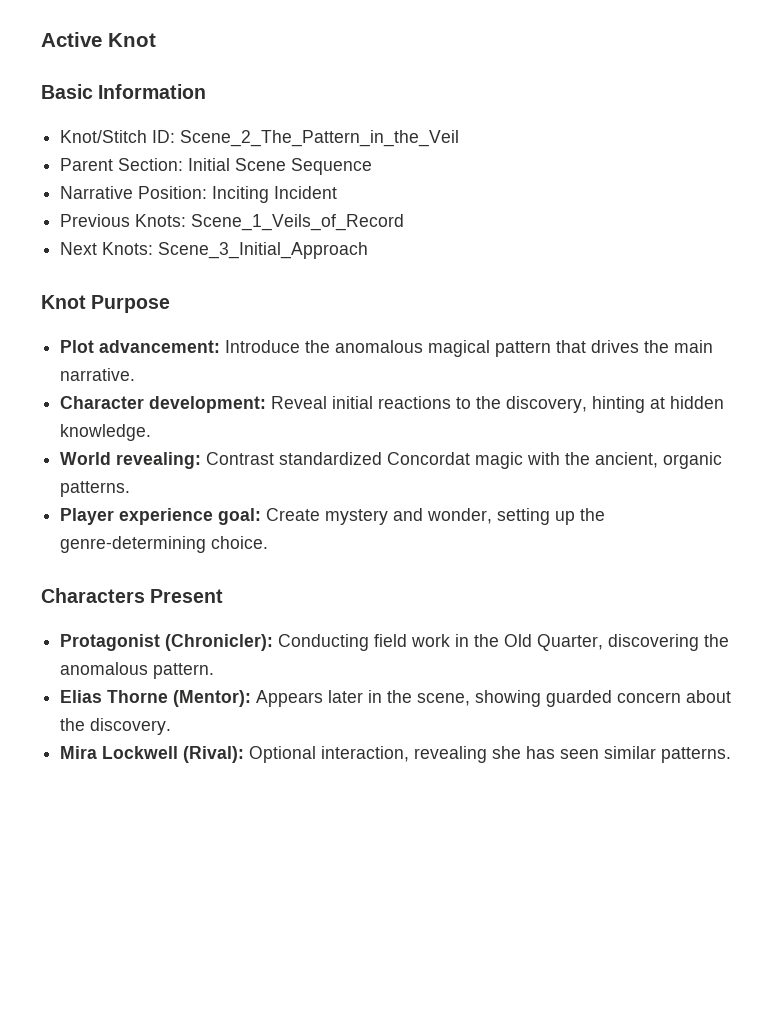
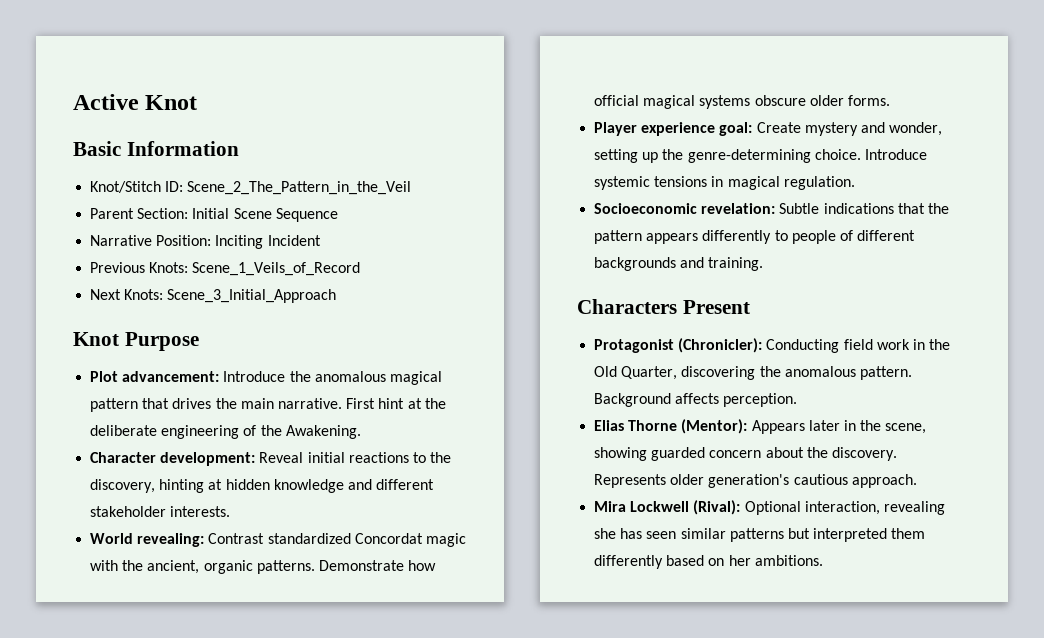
(136, 374) none -> [346,398,446,409] [90,425,361,439] First hint at the deliberate engineering of the Awakening.
[60,424,152,441] knowledge. -> [273,479,435,493] [90,506,231,517] knowledge and different stakeholder interests.
(131, 489) none -> [318,560,437,571] [594,95,890,109] Demonstrate how official magical systems obscure older forms.
(269, 542) none -> [864,149,927,160] [594,176,855,190] [594,203,949,214] [594,230,916,244] [594,257,764,271] Introduce systemic tensions in magical regulation. // Socioeconomic revelation: Subtle indications that the pattern appears differently to people of different backgrounds and training.
(215, 671) none -> [594,393,798,407] Background affects perception.
(172, 726) none -> [594,474,917,488] Represents older generation's cautious approach.
[661,747,732,763] patterns. -> [729,528,926,542] [594,555,823,569] patterns but interpreted them differently based on her ambitions.

